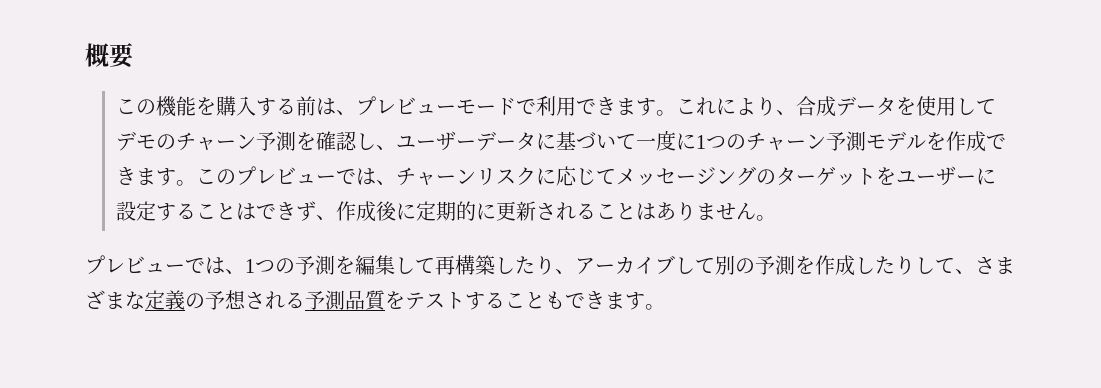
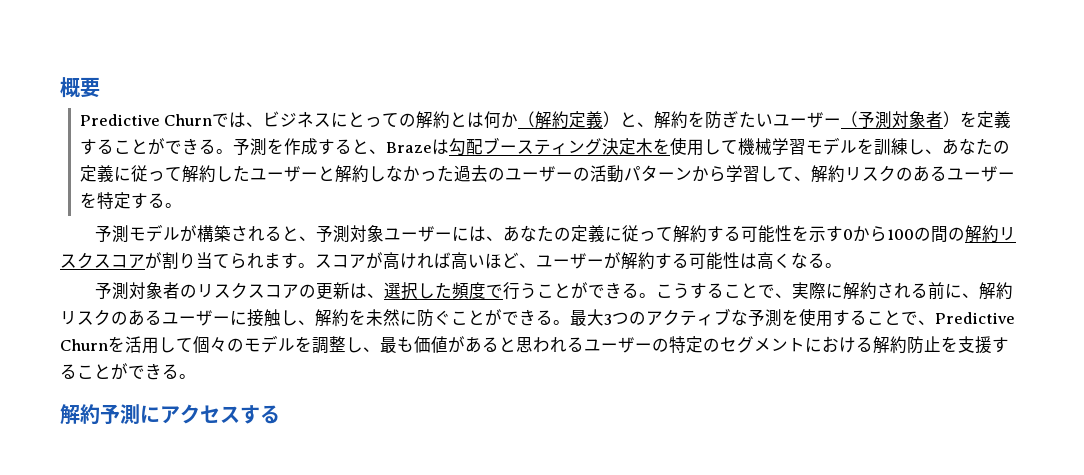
[116,96,997,117] [116,130,1007,152] [116,166,997,186] [116,201,777,222] [85,255,1015,276] [85,290,665,311] この機能を購入する前は、プレビューモードで利用できます。これにより、合成データを使用してデモのチャーン予測を確認し、ユーザーデータに基づいて一度に1つのチャーン予測モデルを作成できます。このプレビューでは、チャーンリスクに応じてメッセージングのターゲットをユーザーに設定することはできず、作成後に定期的に更新されることはありません。 // プレビューでは、1つの予測を編集して再構築したり、アーカイブして別の予測を作成したりして、さまざまな定義の予想される予測品質をテストすることもできます。 -> [79,111,1012,129] [79,137,1010,156] [79,165,1015,183] [79,192,182,209] [94,224,1016,243] [60,252,842,270] [94,282,1013,300] [60,308,1015,327] [60,335,1009,354] [60,363,196,380] [60,404,280,425] Predictive Churnでは、ビジネスにとっての解約とは何か（解約定義）と、解約を防ぎたいユーザー（予測対象者）を定義することができる。予測を作成すると、Brazeは勾配ブースティング決定木を使用して機械学習モデルを訓練し、あなたの定義に従って解約したユーザーと解約しなかった過去のユーザーの活動パターンから学習して、解約リスクのあるユーザーを特定する。 // 予測モデルが構築されると、予測対象ユーザーには、あなたの定義に従って解約する可能性を示す0から100の間の解約リスクスコアが割り当てられます。スコアが高ければ高いほど、ユーザーが解約する可能性は高くなる。 // 予測対象者のリスクスコアの更新は、選択した頻度で行うことができる。こうすることで、実際に解約される前に、解約リスクのあるユーザーに接触し、解約を未然に防ぐことができる。最大3つのアクティブな予測を使用することで、Predictive Churnを活用して個々のモデルを調整し、最も価値があると思われるユーザーの特定のセグメントにおける解約防止を支援することができる。 // 解約予測にアクセスする

